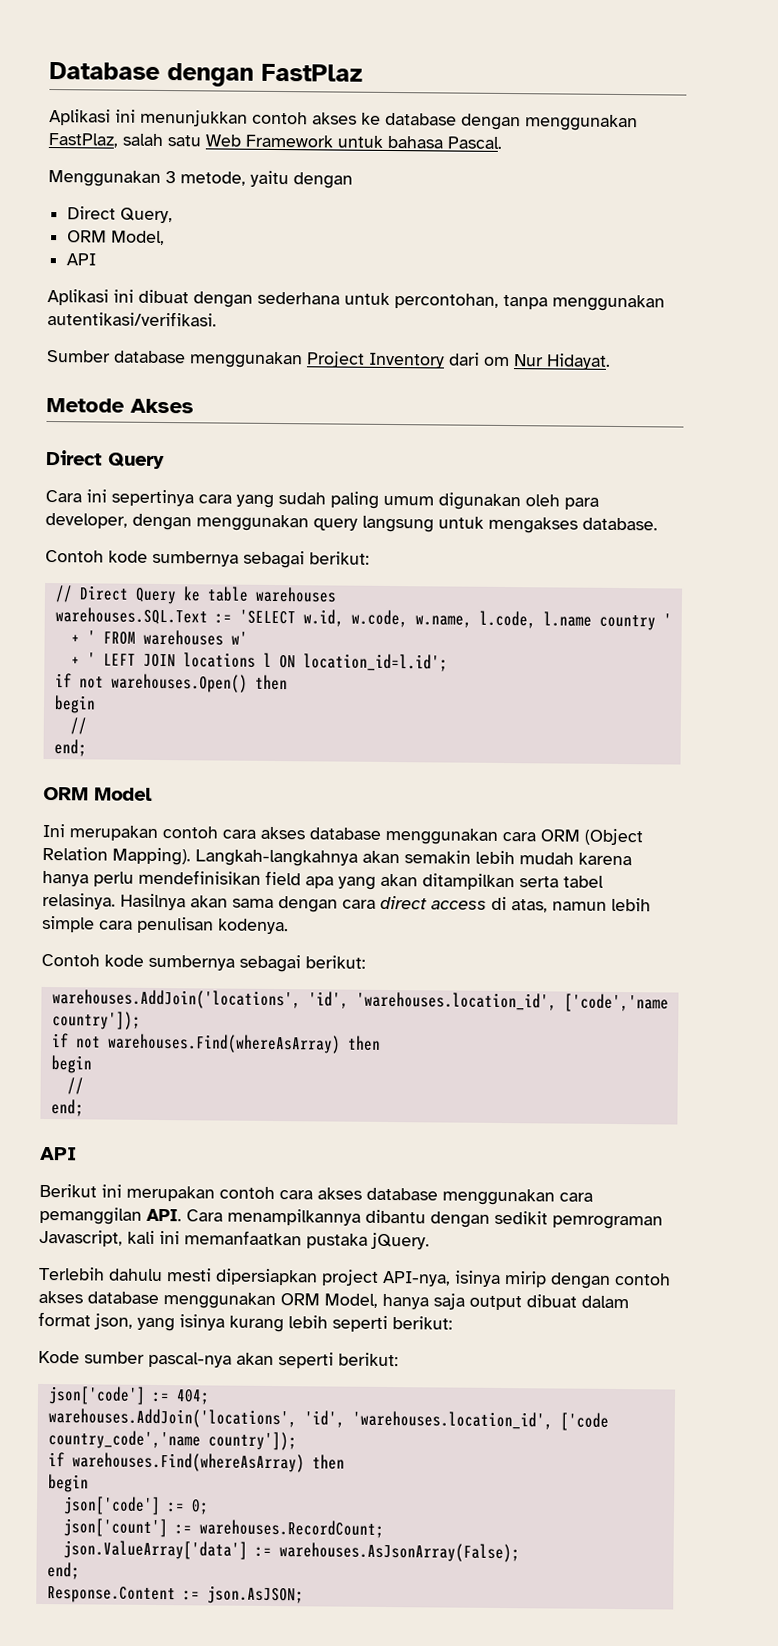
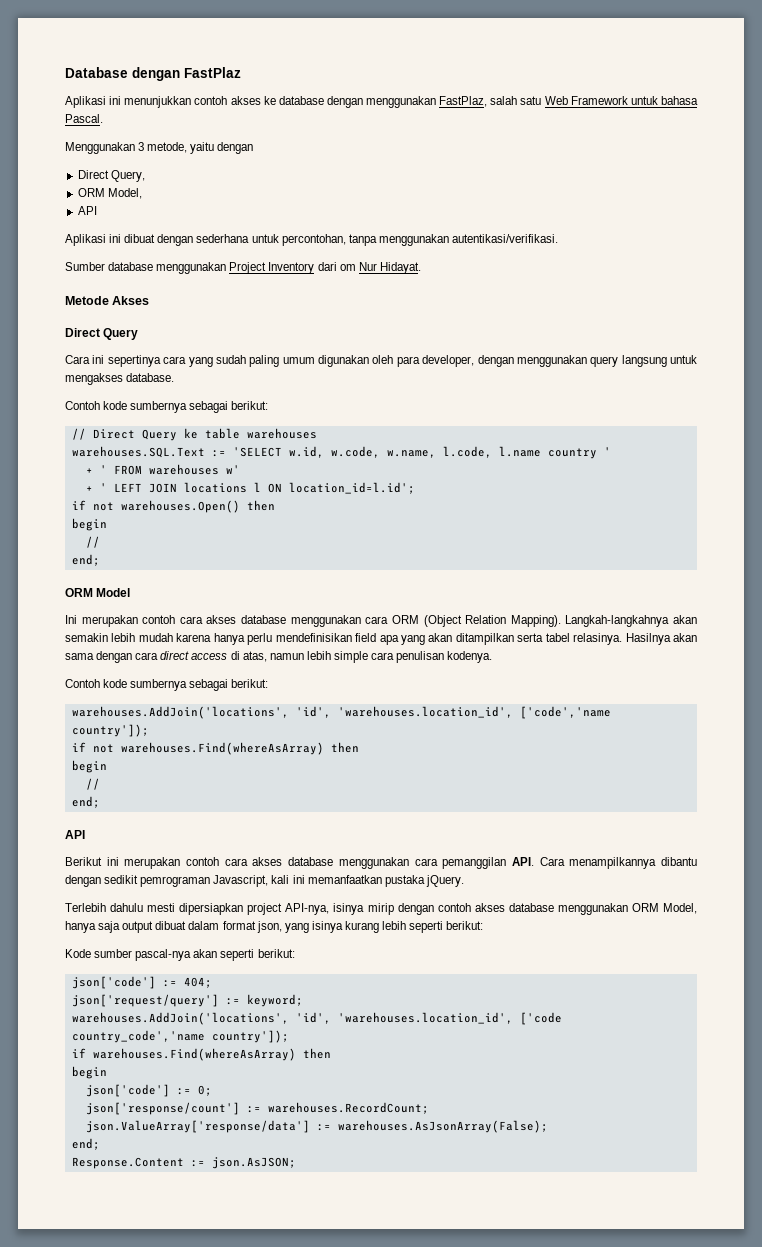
(210, 1397) none -> [71,994,303,1007] // json['request/query'] := keyword;
[62,1518,168,1538] json['count'] -> [85,1102,240,1115] json['response/count']
[62,1540,248,1560] json.ValueArray['data'] -> [85,1120,310,1133] json.ValueArray['response/data']

